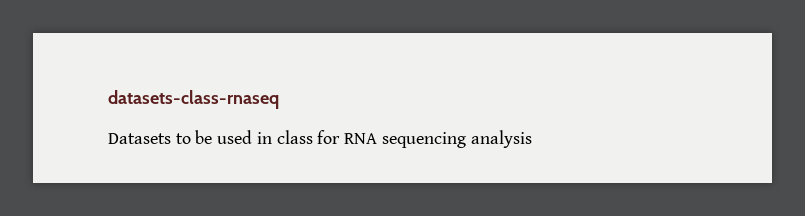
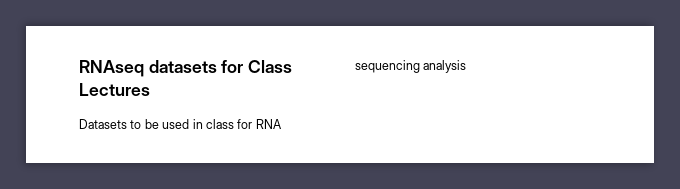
[108,90,279,109] datasets-class-rnaseq -> [79,60,293,77] [79,83,150,96] RNAseq datasets for Class Lectures

